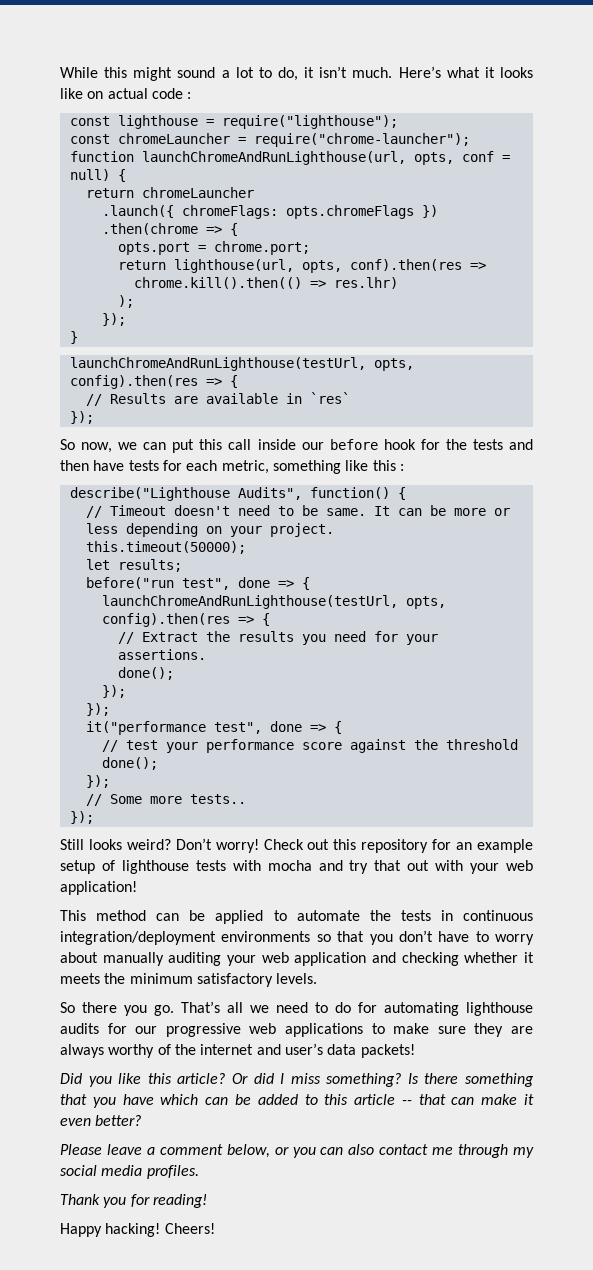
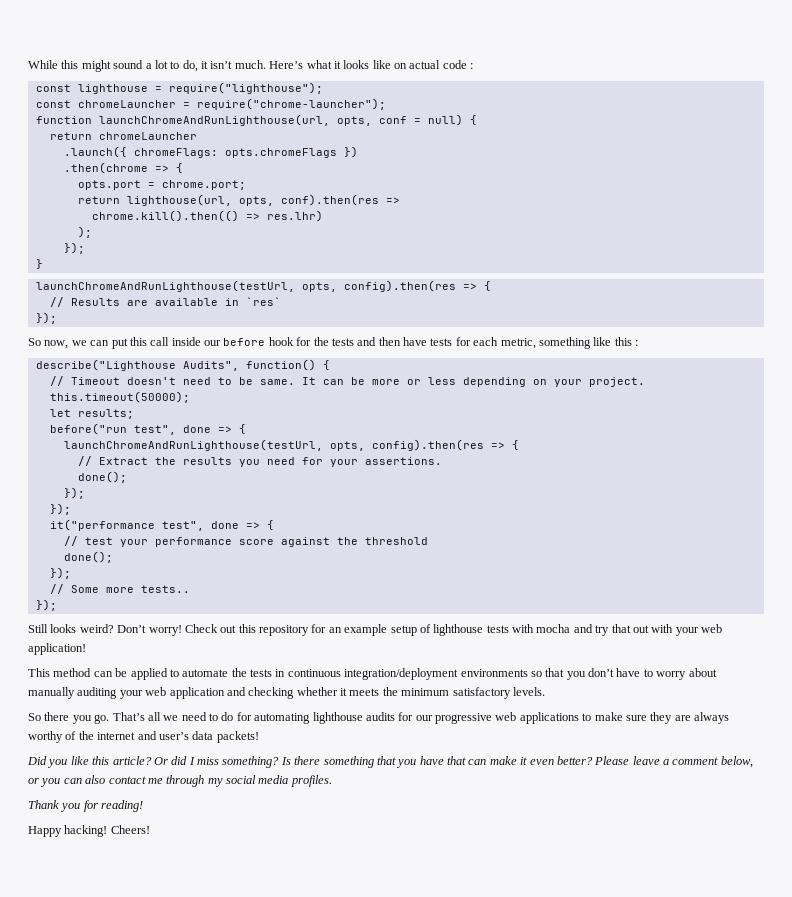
[160,1094,412,1105] which can be added to this article -- -> (444, 760) none
(142, 1120) // -> (593, 760) none

